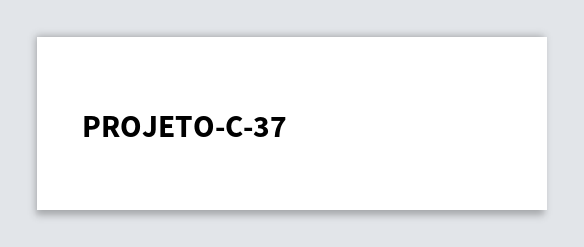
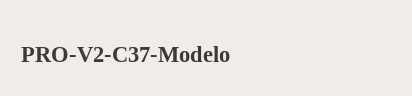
[82,116,287,137] PROJETO-C-37 -> [21,46,230,62] PRO-V2-C37-Modelo

